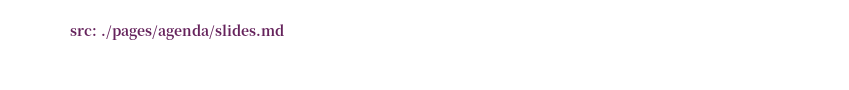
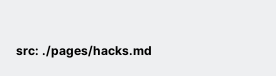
[101,24,284,40] ./pages/agenda/slides.md -> [42,45,153,58] ./pages/hacks.md

